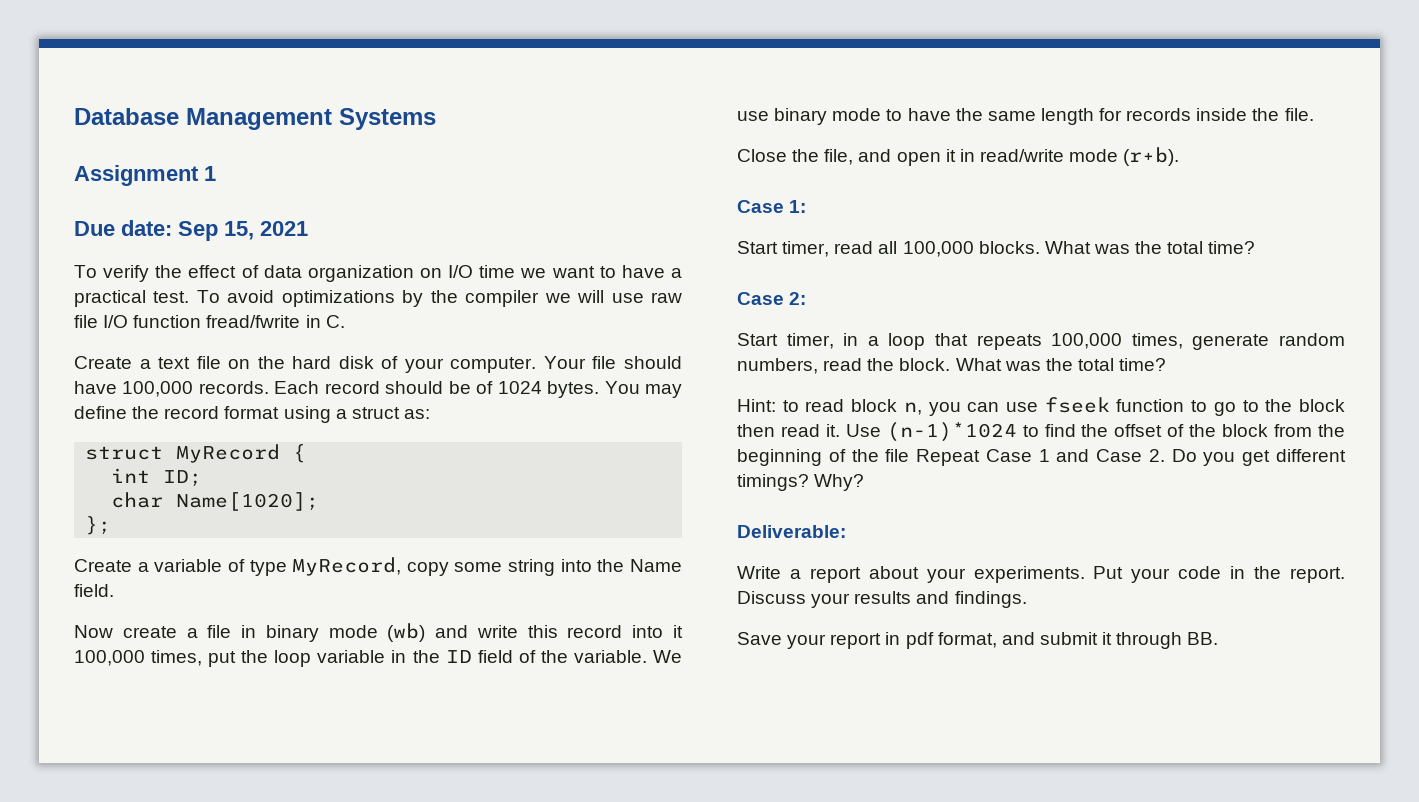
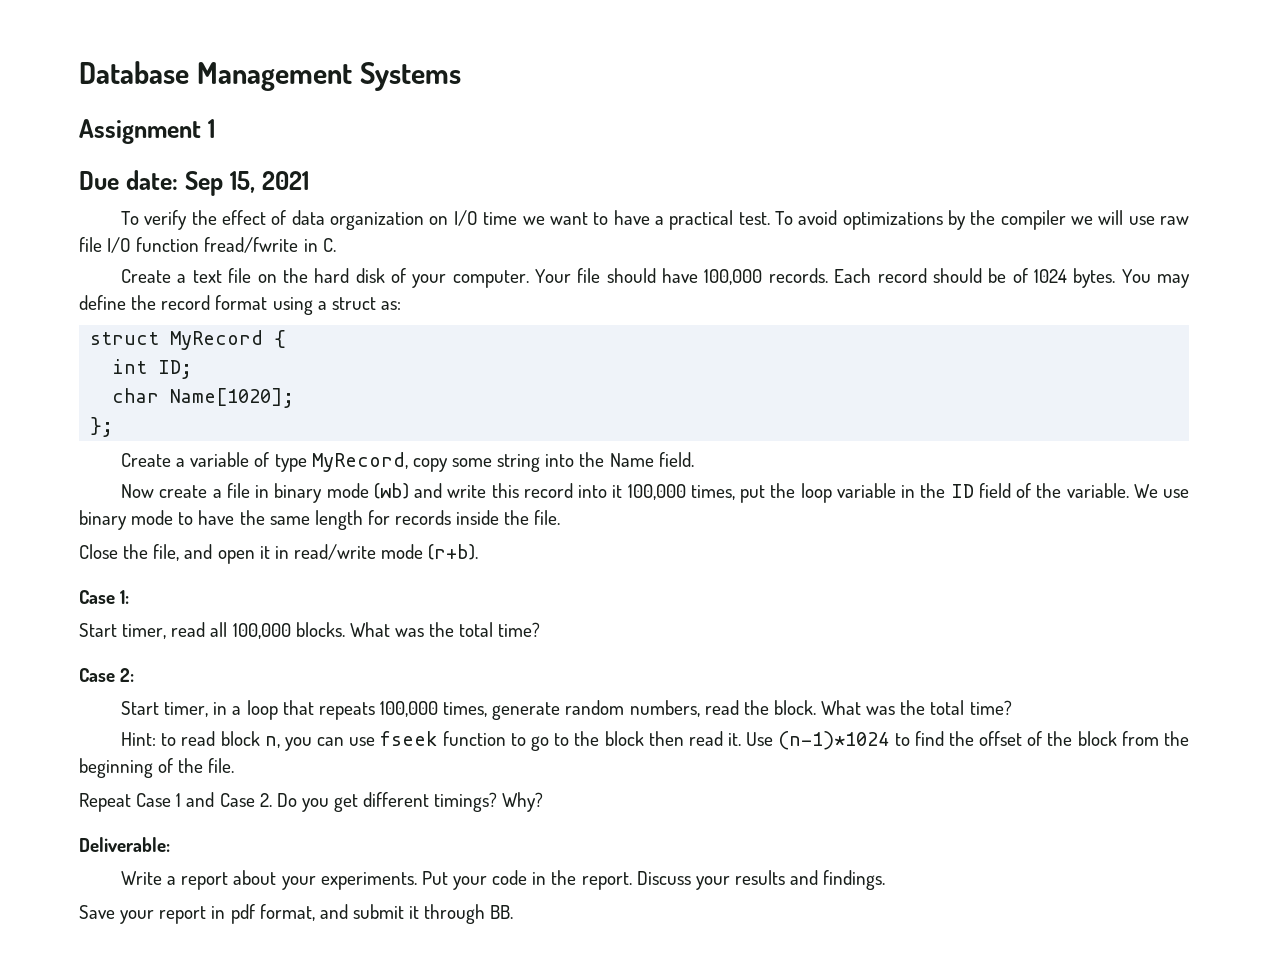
[885,449,910,462] file -> [208,758,235,773] file. //

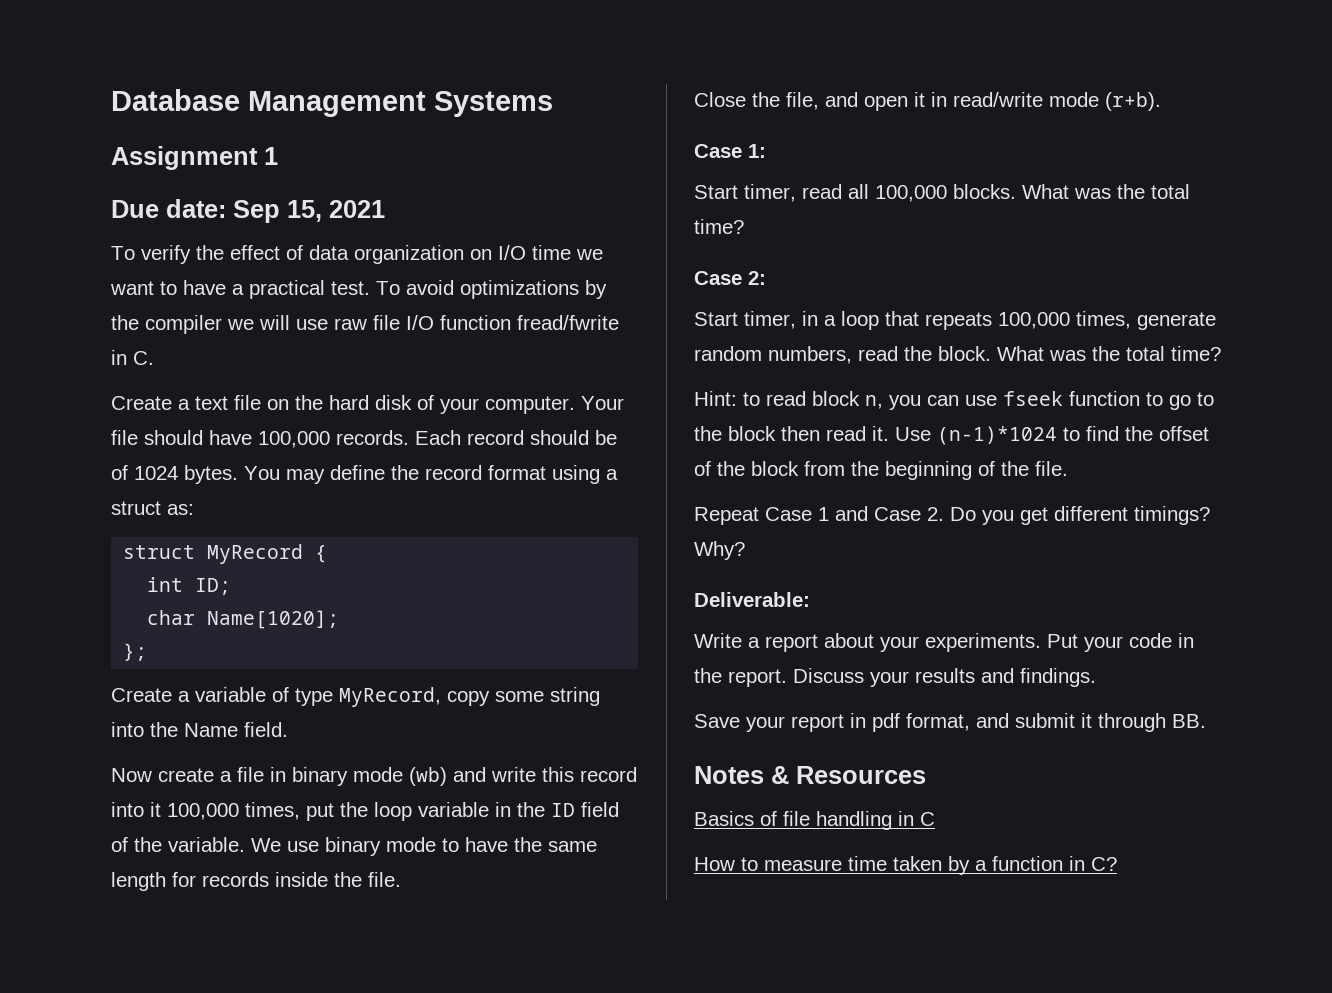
(514, 912) none -> [694,766,926,784] [694,811,935,830] [694,856,1117,875] // Notes & Resources // Basics of file handling in C // How to measure time taken by a function in C?

